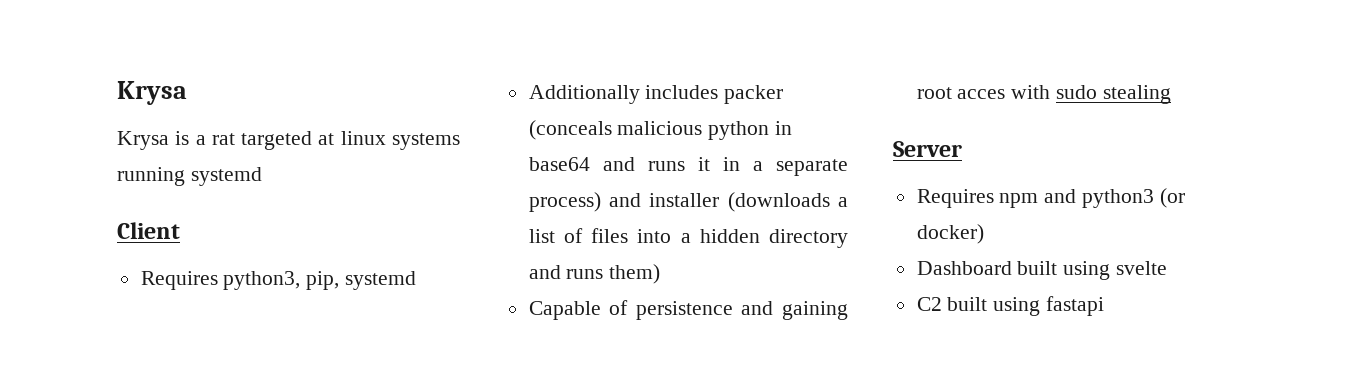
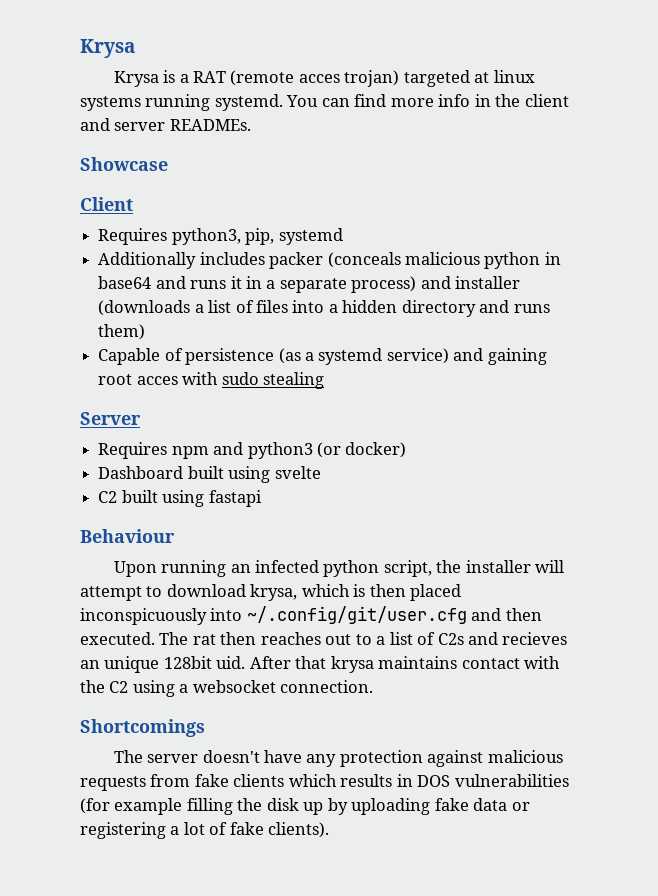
[211,133,235,145] rat -> [192,70,400,87] RAT (remote acces trojan)
[190,167,262,186] systemd -> [214,94,569,111] [80,118,251,131] [80,157,168,171] systemd. You can find more info in the client and server READMEs. // Showcase
(733, 310) none -> [278,348,449,365] (as a systemd service)
(1105, 306) none -> [80,529,175,543] [113,560,565,577] [80,584,462,601] [80,606,542,625] [80,632,568,645] [80,656,561,673] [80,680,374,697] [80,719,205,737] [113,750,563,767] [80,774,569,791] [80,798,530,815] [80,822,330,839] // Behaviour // Upon running an infected python script, the installer will attempt to download krysa, which is then placed inconspicuously into ~/.config/git/user.cfg and then executed. The rat then reaches out to a list of C2s and recieves an unique 128bit uid. After that krysa maintains contact with the C2 using a websocket connection. // Shortcomings // The server doesn't have any protection against malicious requests from fake clients which results in DOS vulnerabilities (for example filling the disk up by uploading fake data or registering a lot of fake clients).

